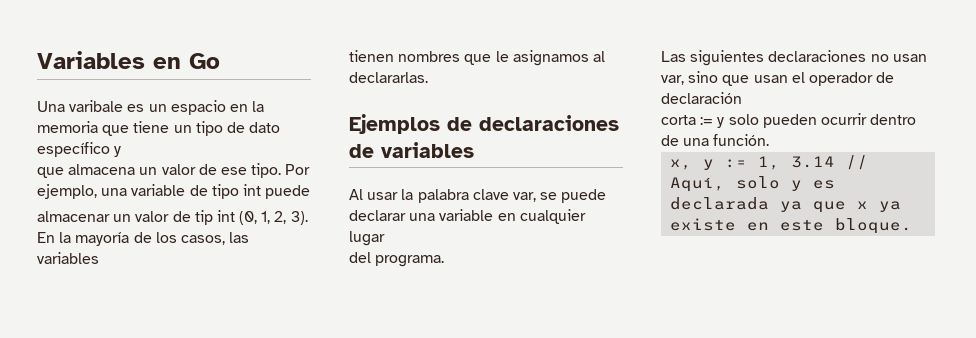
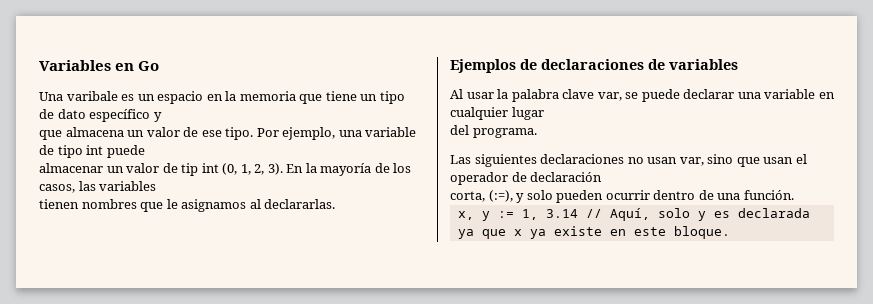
[661,115,714,125] corta := -> [450,190,513,202] corta, (:=),

